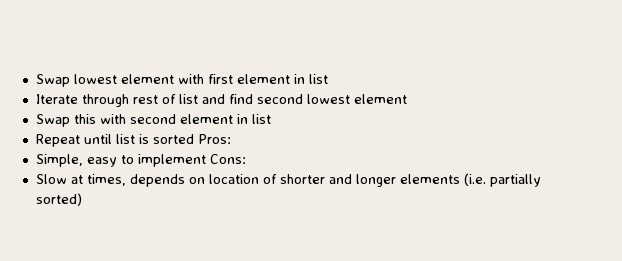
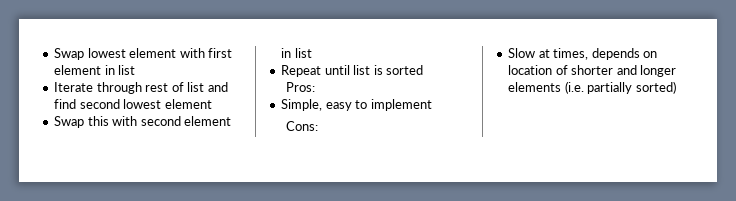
(194, 139) none -> (424, 70) //
(206, 160) none -> (432, 105) //

